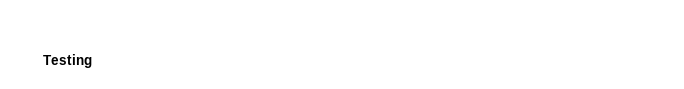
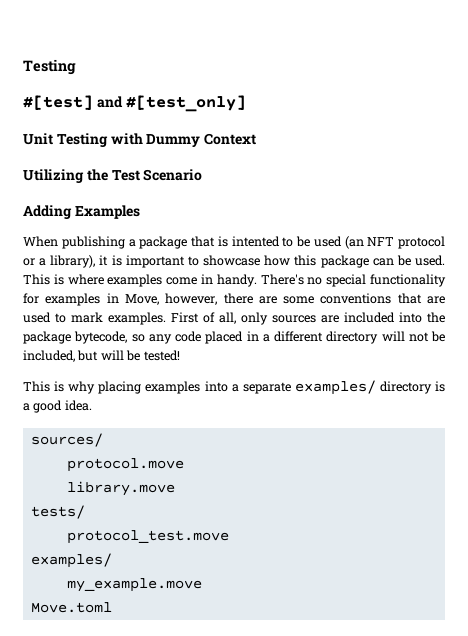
[43,54,92,68] Testing -> [23,59,76,75] [23,95,246,112] [23,133,257,147] [23,169,203,183] [23,205,140,219] [23,236,445,249] [23,255,445,268] [23,274,447,287] [23,293,446,306] [23,312,445,325] [23,331,445,344] [23,350,180,362] [23,380,445,395] [23,400,92,413] [30,433,103,447] [66,458,184,472] [66,481,175,496] [30,505,85,519] [66,530,229,544] [30,553,112,568] [66,578,202,592] [30,602,112,613] Testing // #[test] and #[test_only] // Unit Testing with Dummy Context // Utilizing the Test Scenario // Adding Examples // When publishing a package that is intented to be used (an NFT protocol or a library), it is important to showcase how this package can be used. This is where examples come in handy. There's no special functionality for examples in Move, however, there are some conventions that are used to mark examples. First of all, only sources are included into the package bytecode, so any code placed in a different directory will not be included, but will be tested! // This is why placing examples into a separate examples/ directory is a good idea. // sources/ // protocol.move // library.move // tests/ // protocol_test.move // examples/ // my_example.move // Move.toml

